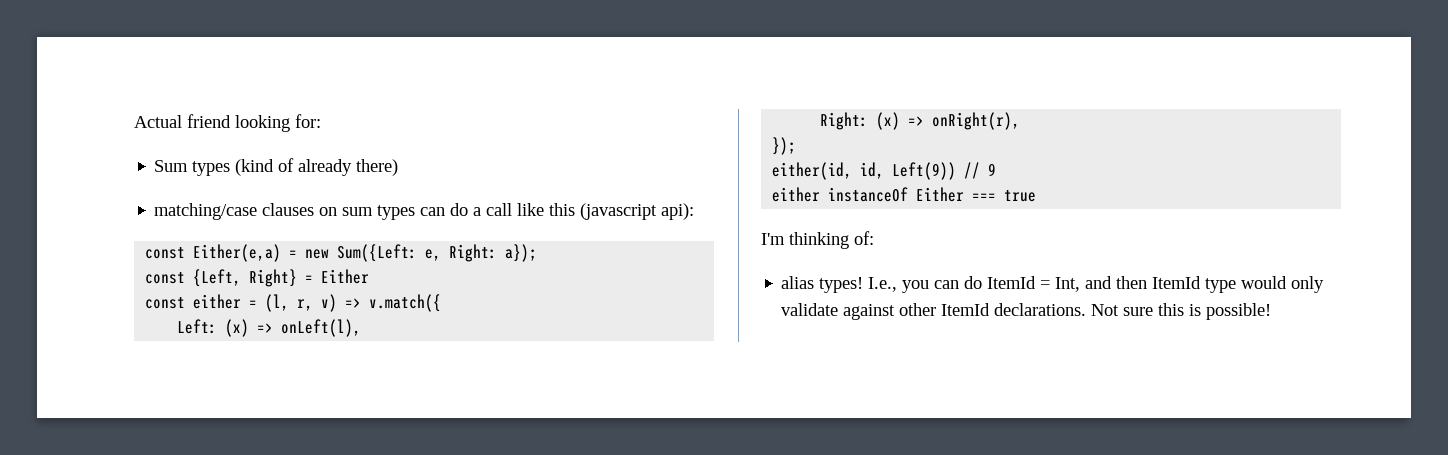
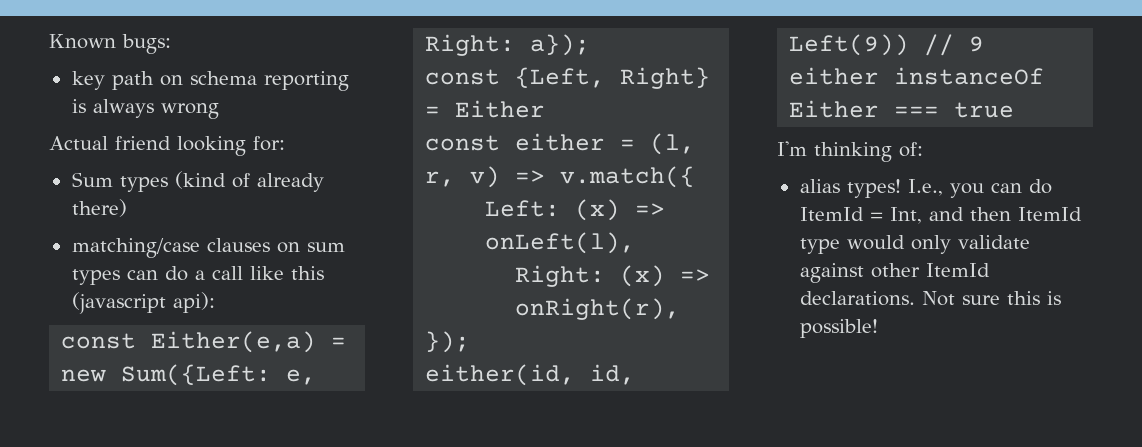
(134, 121) none -> [49,34,171,54] [71,71,349,91] [71,99,219,119] Known bugs: // key path on schema reporting is always wrong //

